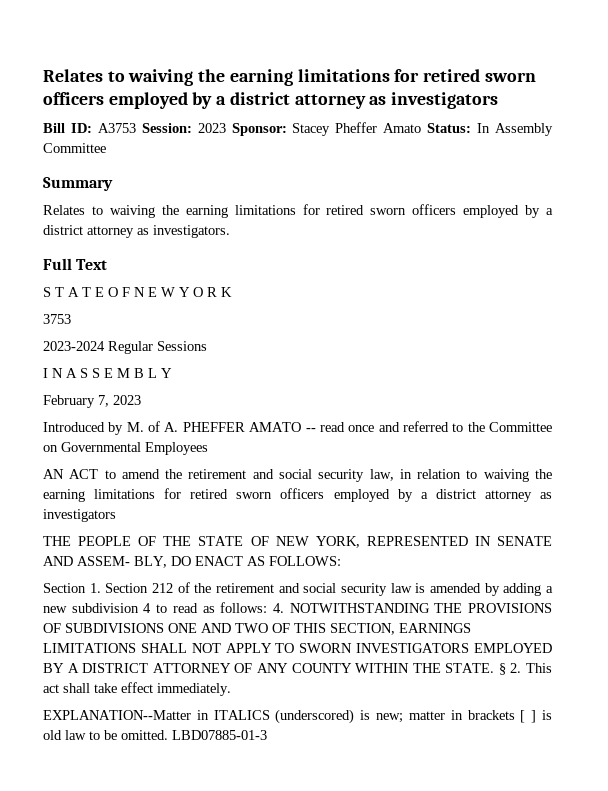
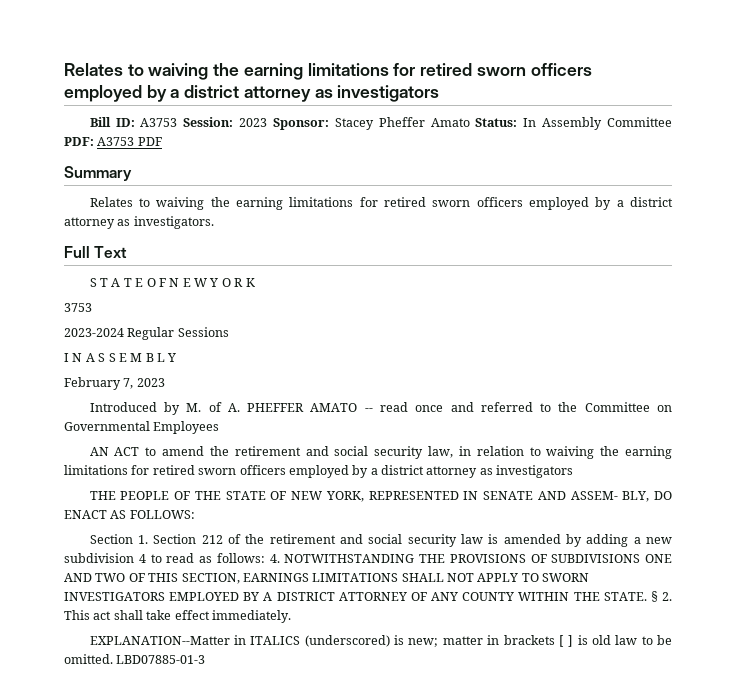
(106, 148) none -> [64,137,162,146] PDF: A3753 PDF

